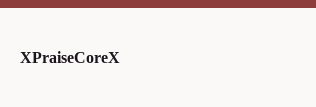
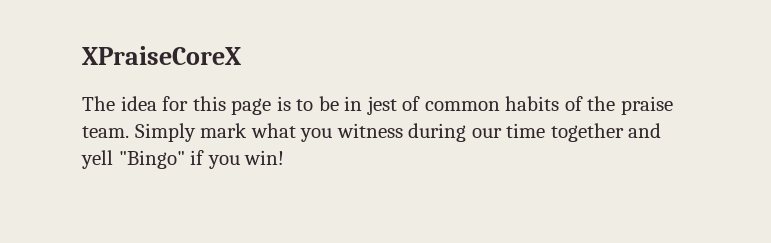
(120, 57) none -> [82,96,674,115] [82,123,662,142] [81,150,285,169] // The idea for this page is to be in jest of common habits of the praise team. Simply mark what you witness during our time together and yell "Bingo" if you win!

